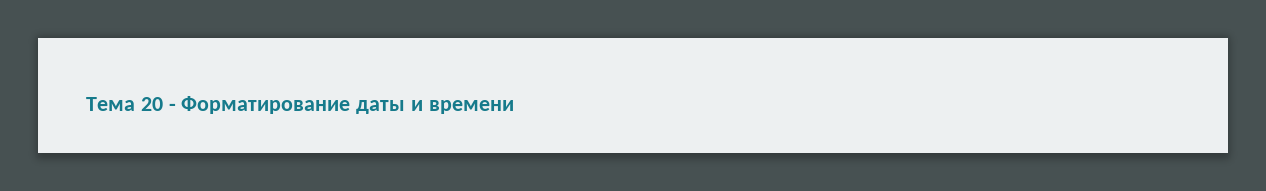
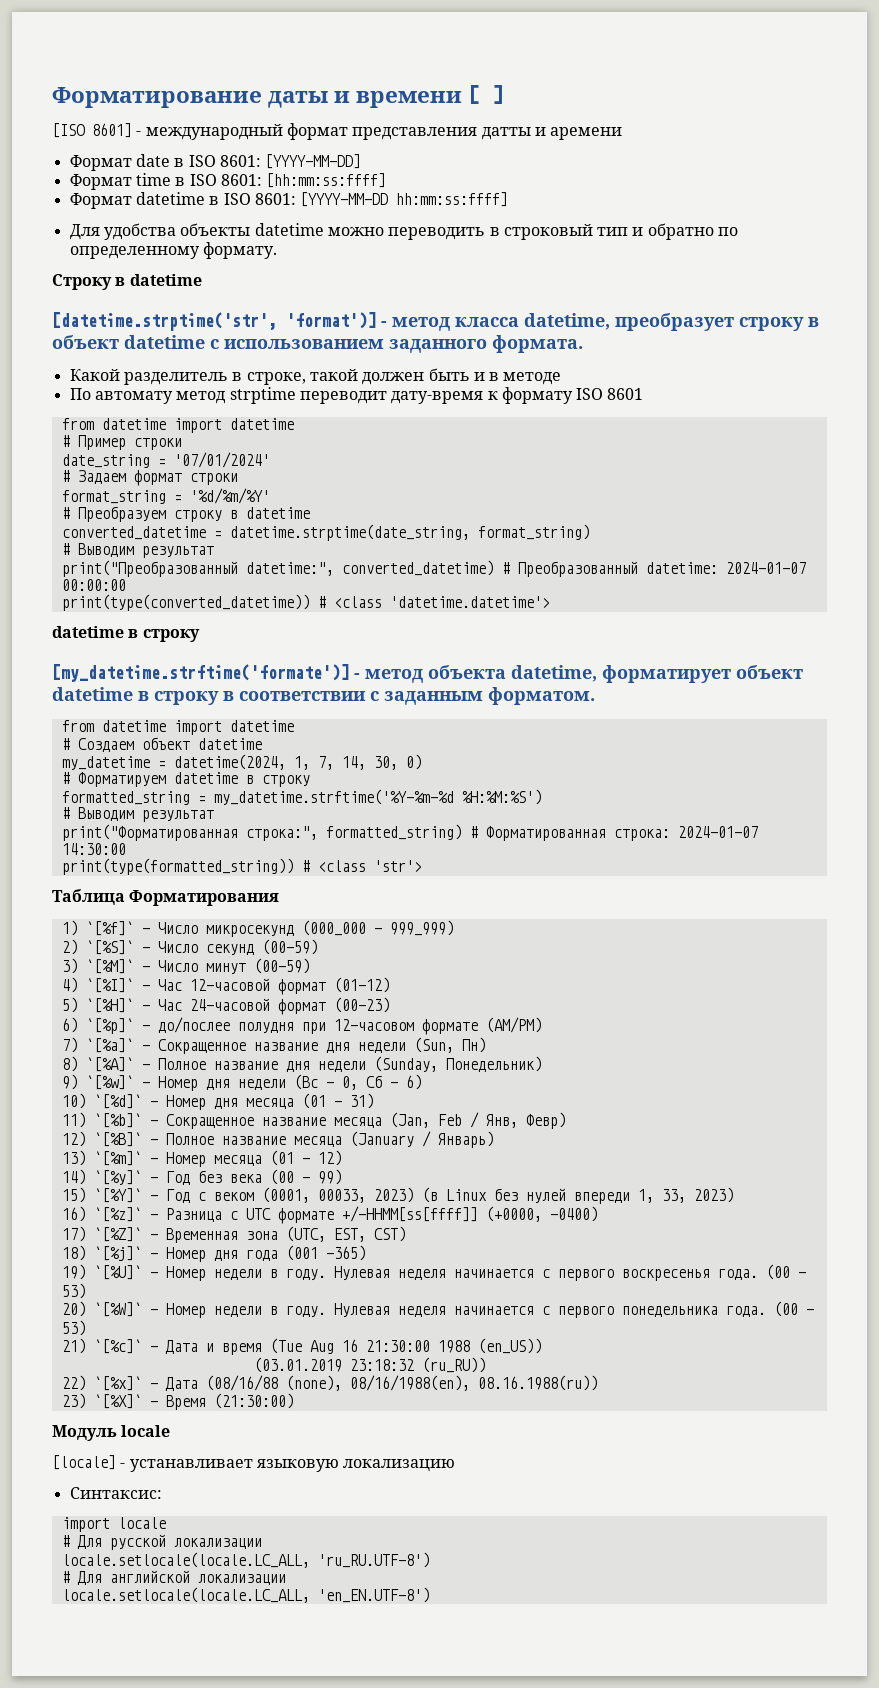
[86,97,176,111] Тема 20 - -> (52, 97) none
(514, 107) none -> [468,85,505,104] [52,123,623,140] [69,154,362,171] [69,173,387,190] [69,192,509,209] [69,223,739,240] [69,242,277,259] [52,274,202,290] [52,312,819,331] [52,335,583,353] [69,368,562,385] [69,387,644,404] [61,418,294,433] [61,435,182,450] [61,452,270,468] [61,470,238,486] [61,488,270,504] [61,506,310,522] [61,524,590,541] [61,543,214,558] [61,560,806,577] [61,579,126,591] [61,594,550,611] [52,626,200,642] [52,664,803,683] [52,687,595,705] [61,720,294,735] [61,737,262,752] [61,754,422,770] [61,772,310,787] [61,789,542,805] [61,807,214,822] [61,824,758,841] [61,843,126,855] [61,858,422,875] [52,889,280,906] [61,920,454,937] [61,939,318,956] [61,958,310,975] [61,977,390,995] [61,997,390,1015] [61,1017,542,1035] [61,1037,486,1054] [61,1056,542,1072] [61,1074,422,1091] [61,1093,374,1110] [61,1112,566,1129] [61,1131,494,1148] [61,1150,342,1167] [61,1169,342,1185] [61,1187,734,1204] [61,1206,598,1224] [61,1226,406,1243] [61,1245,366,1262] [61,1264,806,1281] [61,1283,86,1299] [61,1301,814,1318] [61,1320,86,1336] [61,1338,542,1355] [253,1357,486,1373] [61,1375,598,1391] [61,1393,294,1410] [52,1425,171,1441] [52,1455,456,1472] [69,1487,162,1499] [61,1517,166,1532] [61,1534,262,1550] [61,1552,430,1568] [61,1570,286,1585] [61,1587,430,1603] [ ] // [ISO 8601] - международный формат представления датты и аремени // Формат date в ISO 8601: [YYYY-MM-DD] // Формат time в ISO 8601: [hh:mm:ss:ffff] // Формат datetime в ISO 8601: [YYYY-MM-DD hh:mm:ss:ffff] // Для удобства объекты datetime можно переводить в строковый тип и обратно по определенному формату. // Строку в datetime // [datetime.strptime('str', 'format')] - метод класса datetime, преобразует строку в объект datetime с использованием заданного формата. // Какой разделитель в строке, такой должен быть и в методе // По автомату метод strptime переводит дату-время к формату ISO 8601 // from datetime import datetime // # Пример строки // date_string = '07/01/2024' // # Задаем формат строки // format_string = '%d/%m/%Y' // # Преобразуем строку в datetime // converted_datetime = datetime.strptime(date_string, format_string) // # Выводим результат // print("Преобразованный datetime:", converted_datetime) # Преобразованный datetime: 2024-01-07 00:00:00 // print(type(converted_datetime)) # <class 'datetime.datetime'> // datetime в строку // [my_datetime.strftime('formate')] - метод объекта datetime, форматирует объект datetime в строку в соответствии с заданным форматом. // from datetime import datetime // # Создаем объект datetime // my_datetime = datetime(2024, 1, 7, 14, 30, 0) // # Форматируем datetime в строку // formatted_string = my_datetime.strftime('%Y-%m-%d %H:%M:%S') // # Выводим результат // print("Форматированная строка:", formatted_string) # Форматированная строка: 2024-01-07 14:30:00 // print(type(formatted_string)) # <class 'str'> // Таблица Форматирования // 1) `[%f]` - Число микросекунд (000_000 - 999_999) // 2) `[%S]` - Число секунд (00-59) // 3) `[%M]` - Число минут (00-59) // 4) `[%I]` - Час 12-часовой формат (01-12) // 5) `[%H]` - Час 24-часовой формат (00-23) // 6) `[%p]` - до/послее полудня при 12-часовом формате (AM/PM) // 7) `[%a]` - Сокращенное название дня недели (Sun, Пн) // 8) `[%A]` - Полное название дня недели (Sunday, Понедельник) // 9) `[%w]` - Номер дня недели (Вс - 0, Сб - 6) // 10) `[%d]` - Номер дня месяца (01 - 31) // 11) `[%b]` - Сокращенное название месяца (Jan, Feb / Янв, Февр) // 12) `[%B]` - Полное название месяца (January / Январь) // 13) `[%m]` - Номер месяца (01 - 12) // 14) `[%y]` - Год без века (00 - 99) // 15) `[%Y]` - Год с веком (0001, 00033, 2023) (в Linux без нулей впереди 1, 33, 2023) // 16) `[%z]` - Разница с UTC формате +/-HHMM[ss[ffff]] (+0000, -0400) // 17) `[%Z]` - Временная зона (UTC, EST, CST) // 18) `[%j]` - Номер дня года (001 -365) // 19) `[%U]` - Номер недели в году. Нулевая неделя начинается с первого воскресенья года. (00 - 53) // 20) `[%W]` - Номер недели в году. Нулевая неделя начинается с первого понедельника года. (00 - 53) // 21) `[%c]` - Дата и время (Tue Aug 16 21:30:00 1988 (en_US)) // (03.01.2019 23:18:32 (ru_RU)) // 22) `[%x]` - Дата (08/16/88 (none), 08/16/1988(en), 08.16.1988(ru)) // 23) `[%X]` - Время (21:30:00) // Модуль locale // [locale] - устанавливает языковую локализацию // Синтаксис: // import locale // # Для русской локализации // locale.setlocale(locale.LC_ALL, 'ru_RU.UTF-8') // # Для английской локализации // locale.setlocale(locale.LC_ALL, 'en_EN.UTF-8')

